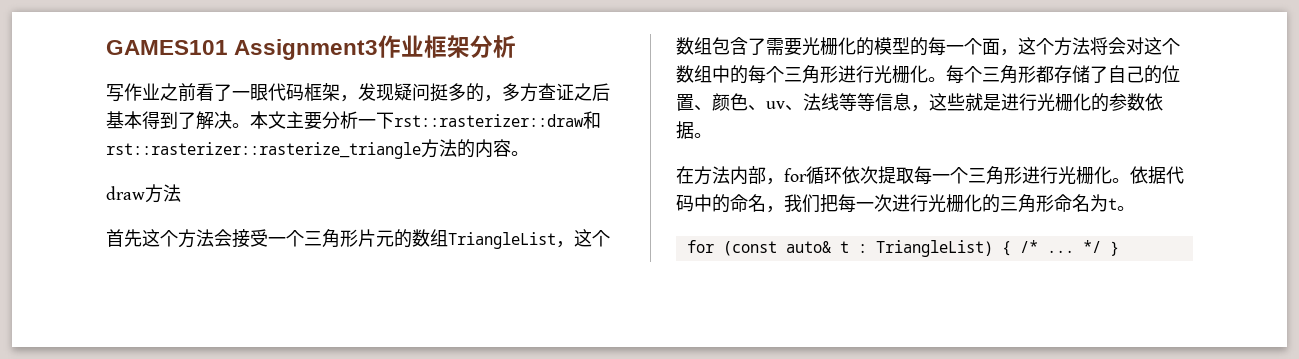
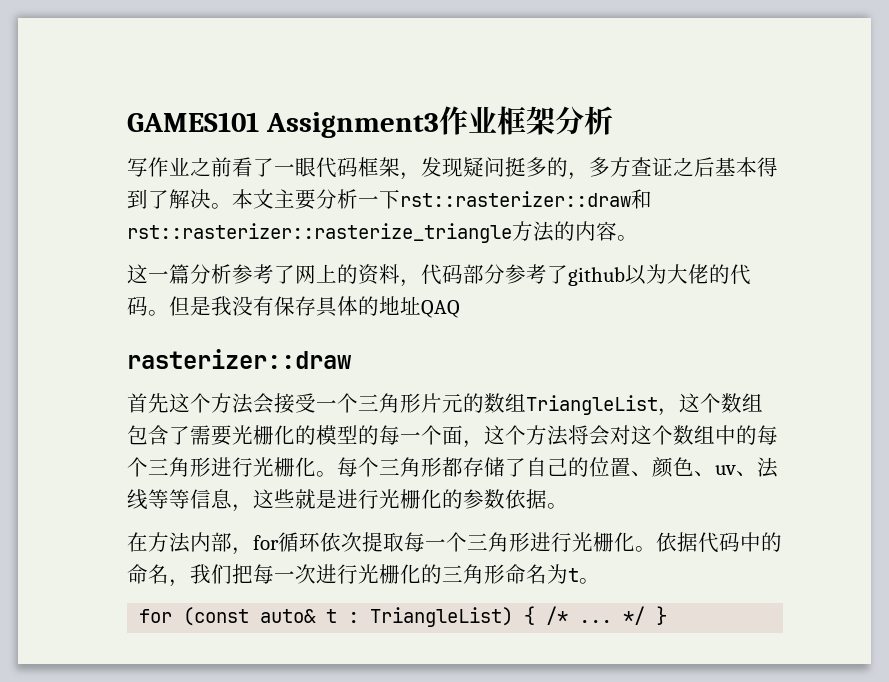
[106,184,181,203] draw方法 -> [127,264,751,287] [127,296,460,318] [127,349,352,369] 这一篇分析参考了网上的资料，代码部分参考了github以为大佬的代码。但是我没有保存具体的地址QAQ // rasterizer::draw

